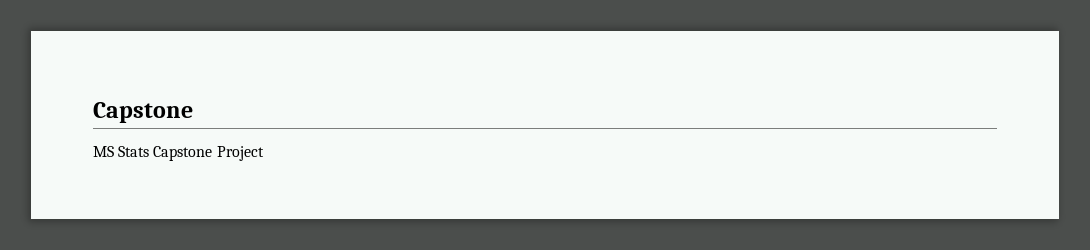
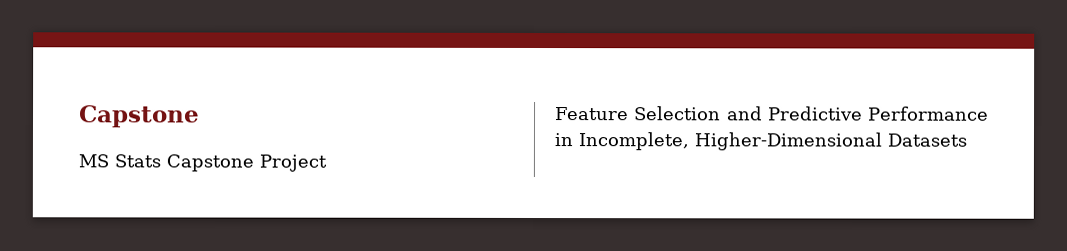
(264, 153) none -> [555,106,990,121] [554,132,967,151] // Feature Selection and Predictive Performance in Incomplete, Higher-Dimensional Datasets

